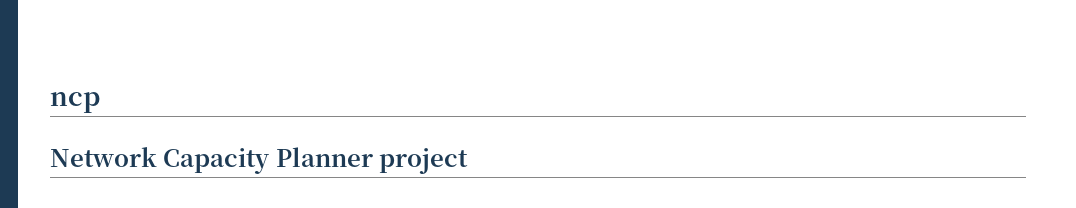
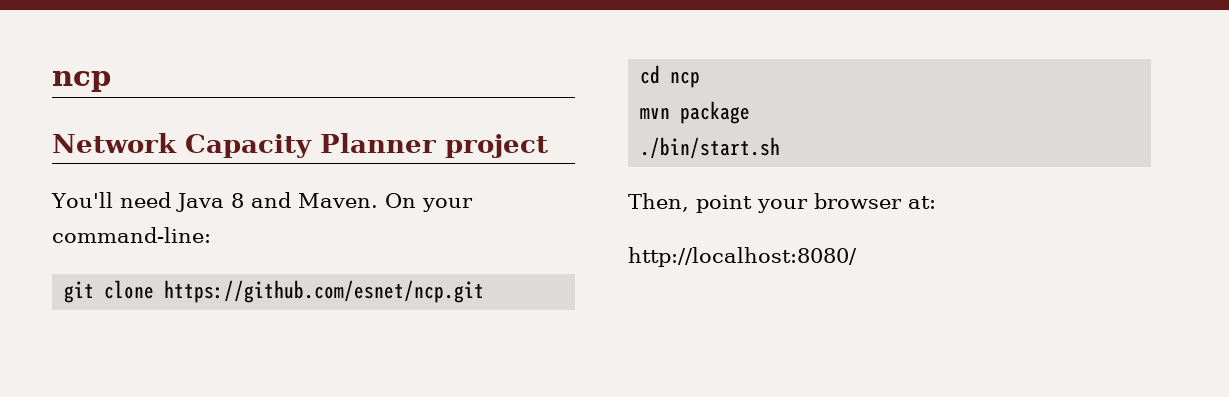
(469, 161) none -> [51,192,473,212] [52,227,211,243] [64,280,485,303] [640,65,701,88] [640,101,751,124] [640,137,781,159] [628,193,936,213] [628,247,857,267] // You'll need Java 8 and Maven. On your command-line: // git clone https://github.com/esnet/ncp.git // cd ncp // mvn package // ./bin/start.sh // Then, point your browser at: // http://localhost:8080/

